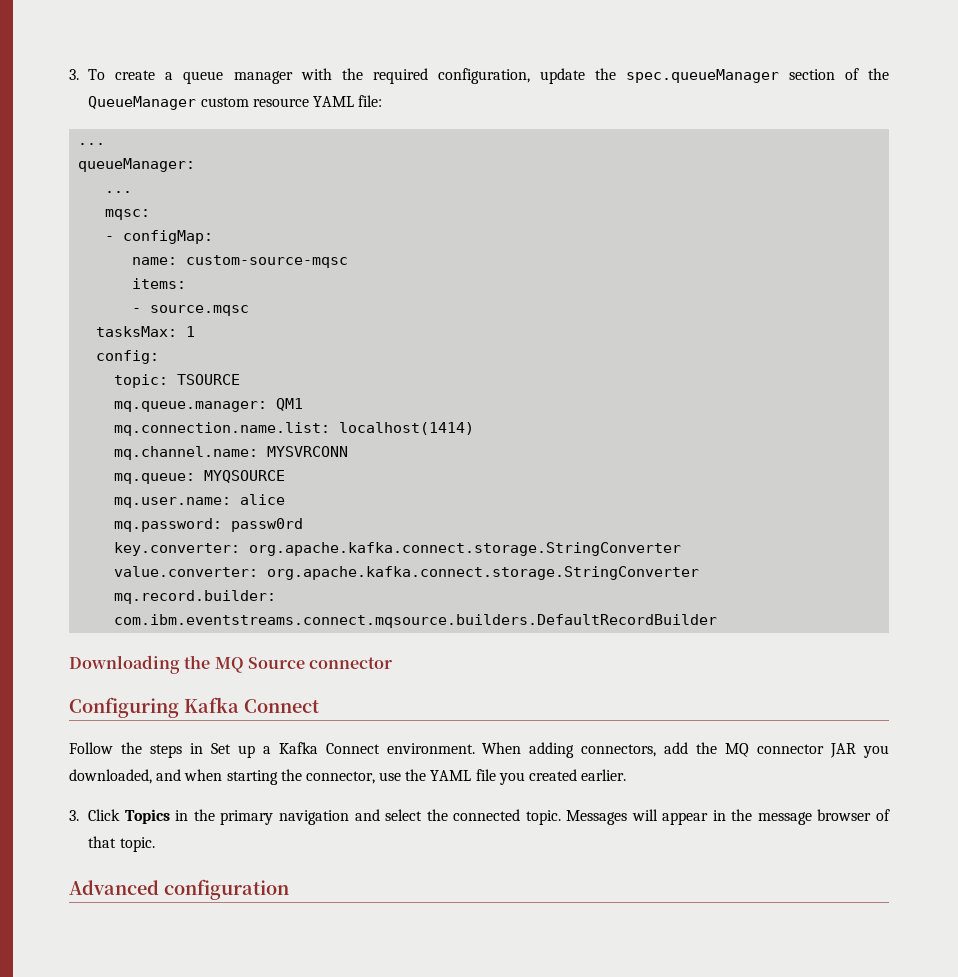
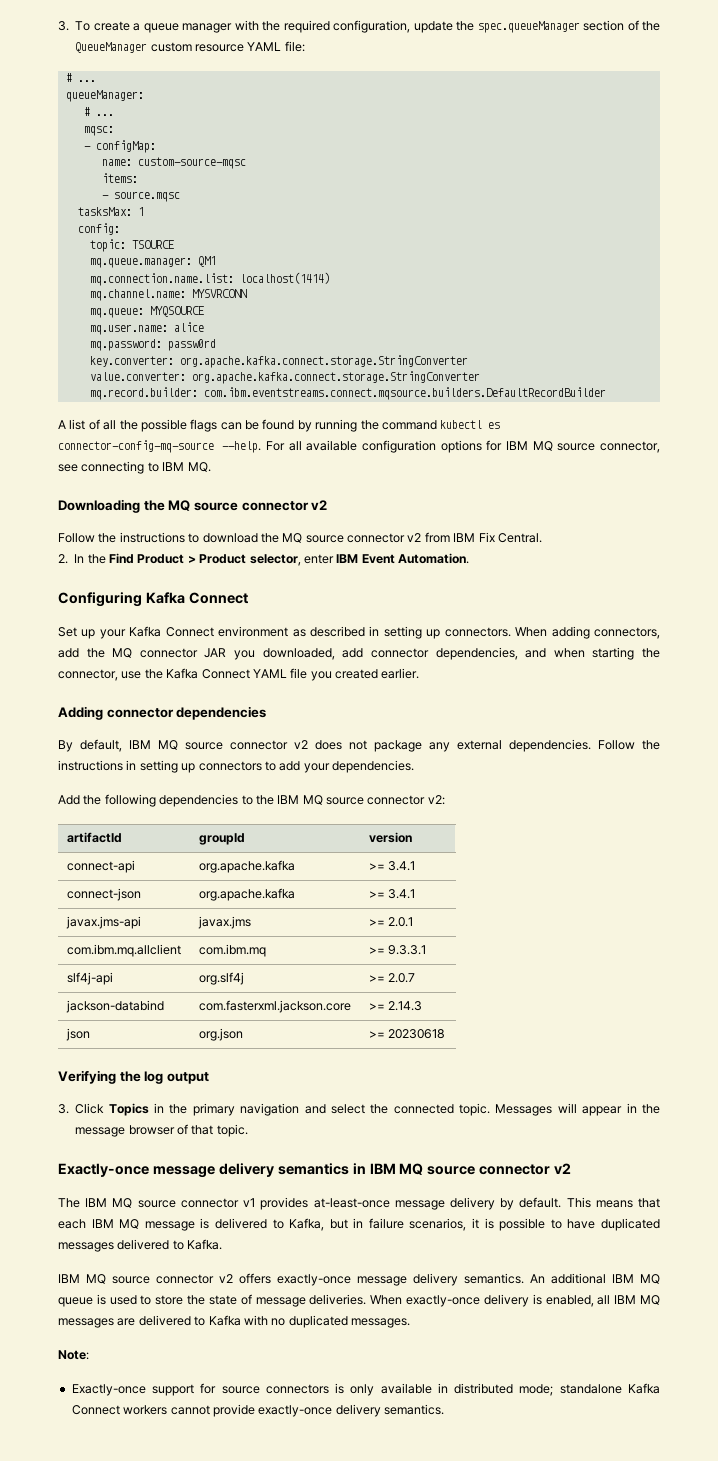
(383, 101) none -> [65,73,72,82] #
(196, 165) none -> [83,107,90,116] #
(718, 621) none -> [58,419,501,432] [58,440,660,453] [58,461,211,474] // A list of all the possible flags can be found by running the command kubectl es connector-config-mq-source --help. For all available configuration options for IBM MQ source connector, see connecting to IBM MQ.
[247,657,393,669] Source connector -> [193,500,328,511] [58,532,542,543] [58,553,469,566] source connector v2 // Follow the instructions to download the MQ source connector v2 from IBM Fix Central. // 2. In the Find Product > Product selector, enter IBM Event Automation.
[69,742,203,758] Follow the steps in -> (248, 598) none
[262,742,475,754] a Kafka Connect environment. -> [99,626,511,639] your Kafka Connect environment as described in setting up connectors.
(152, 776) none -> [342,647,518,660] add connector dependencies,
(427, 775) none -> [166,668,250,679] Kafka Connect
(627, 775) none -> [58,706,267,720] [58,739,660,752] [58,760,414,773] [58,794,445,807] [66,832,122,843] [198,833,245,845] [368,832,412,843] [66,860,135,873] [198,860,295,873] [368,861,415,871] [66,888,141,901] [198,888,295,901] [368,889,415,899] [65,916,141,929] [197,916,251,929] [368,917,413,927] [66,944,181,957] [198,944,266,957] [368,945,426,955] [66,972,113,985] [198,972,244,985] [368,973,415,983] [65,1000,164,1013] [198,1000,351,1013] [368,1001,422,1011] [65,1028,90,1041] [198,1028,243,1041] [368,1029,445,1039] [58,1070,209,1084] // Adding connector dependencies // By default, IBM MQ source connector v2 does not package any external dependencies. Follow the instructions in setting up connectors to add your dependencies. // Add the following dependencies to the IBM MQ source connector v2: // artifactId | groupId | version // connect-api | org.apache.kafka | >= 3.4.1 // connect-json | org.apache.kafka | >= 3.4.1 // javax.jms-api | javax.jms | >= 2.0.1 // com.ibm.mq.allclient | com.ibm.mq | >= 9.3.3.1 // slf4j-api | org.slf4j | >= 2.0.7 // jackson-databind | com.fasterxml.jackson.core | >= 2.14.3 // json | org.json | >= 20230618 // Verifying the log output
[69,879,289,900] Advanced configuration -> [58,1163,572,1178] [58,1197,660,1210] [58,1218,660,1231] [58,1239,223,1252] [58,1273,660,1286] [58,1294,661,1307] [58,1315,410,1328] [58,1350,89,1360] [71,1383,660,1396] [71,1404,444,1417] Exactly-once message delivery semantics in IBM MQ source connector v2 // The IBM MQ source connector v1 provides at-least-once message delivery by default. This means that each IBM MQ message is delivered to Kafka, but in failure scenarios, it is possible to have duplicated messages delivered to Kafka. // IBM MQ source connector v2 offers exactly-once message delivery semantics. An additional IBM MQ queue is used to store the state of message deliveries. When exactly-once delivery is enabled, all IBM MQ messages are delivered to Kafka with no duplicated messages. // Note: // Exactly-once support for source connectors is only available in distributed mode; standalone Kafka Connect workers cannot provide exactly-once delivery semantics.

